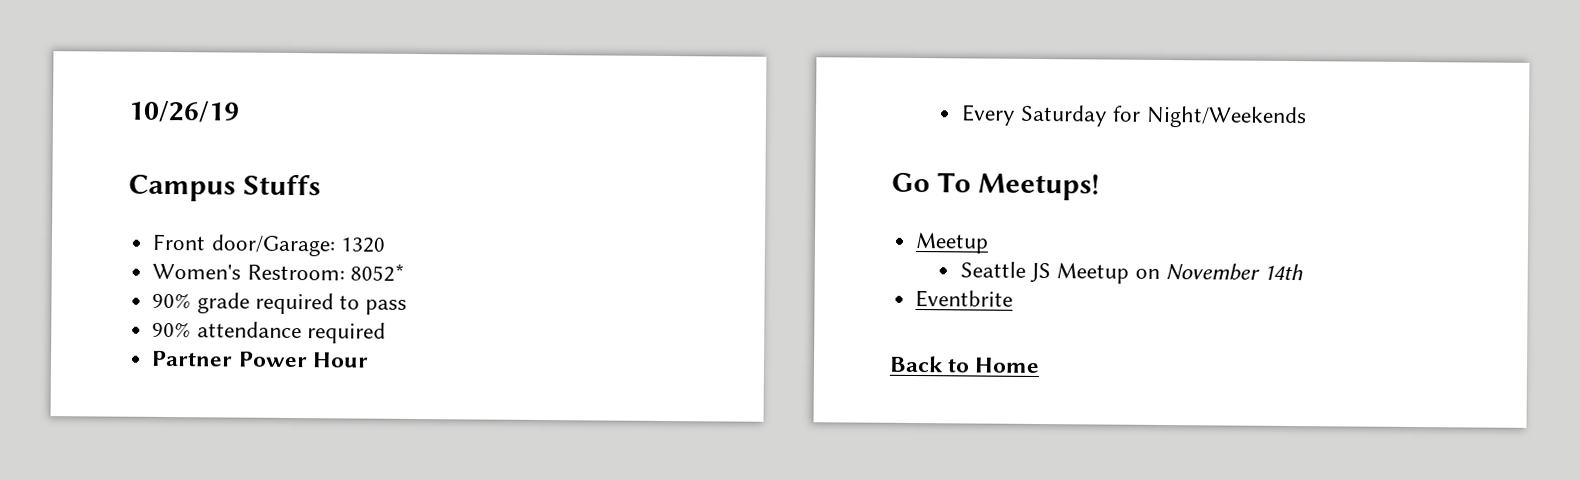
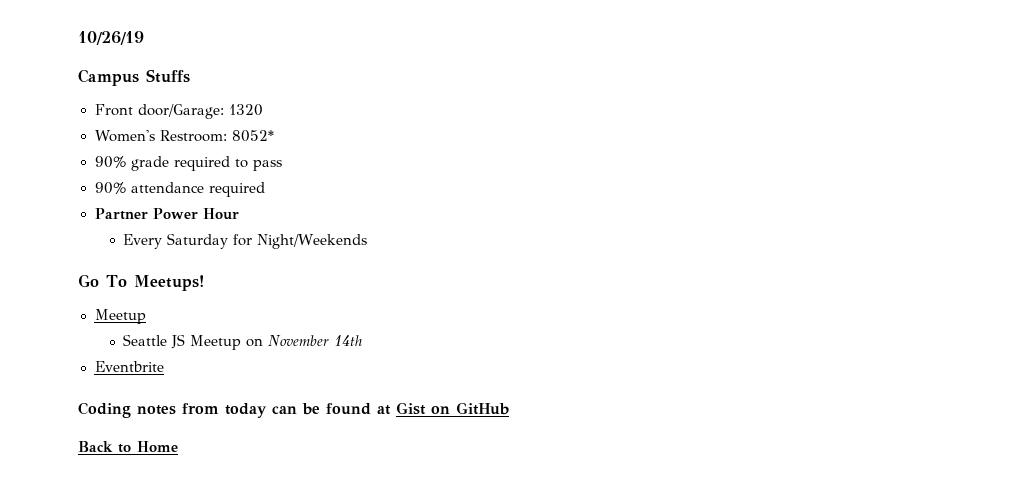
(1014, 299) none -> [78,402,509,418] // Coding notes from today can be found at Gist on GitHub

